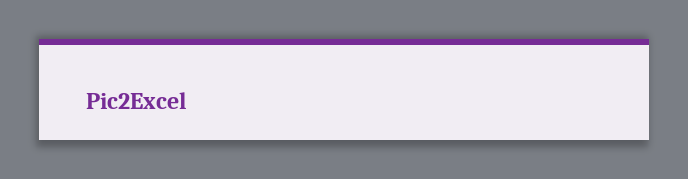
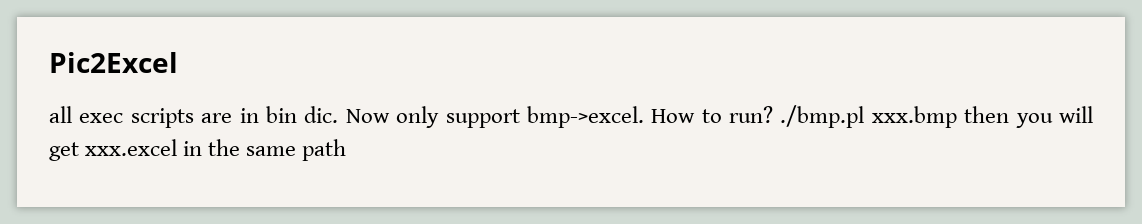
(186, 100) none -> [49,105,1094,128] [49,139,347,161] // all exec scripts are in bin dic. Now only support bmp->excel. How to run? ./bmp.pl xxx.bmp then you will get xxx.excel in the same path

